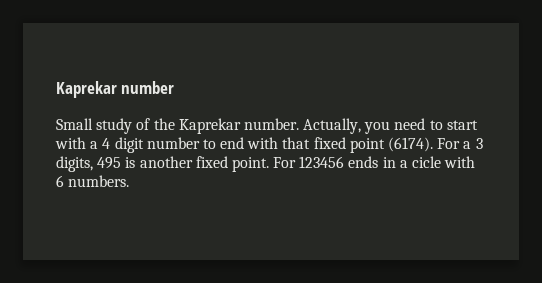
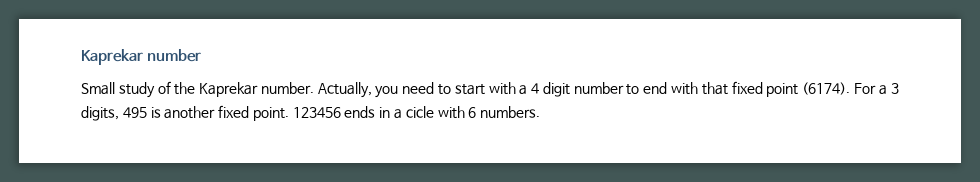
[273,157,297,168] For -> (289, 114) none

